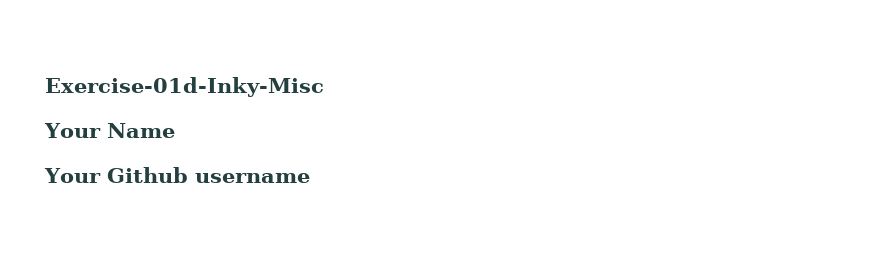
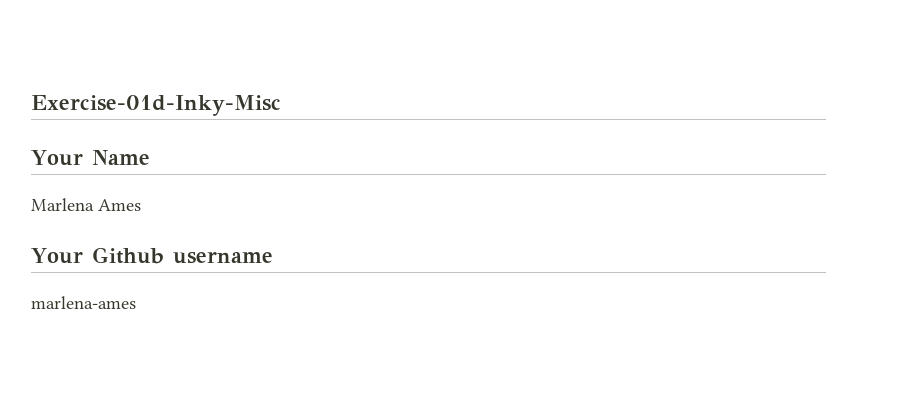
(175, 130) none -> [31,198,141,211] // Marlena Ames
(310, 178) none -> [31,296,136,309] // marlena-ames

